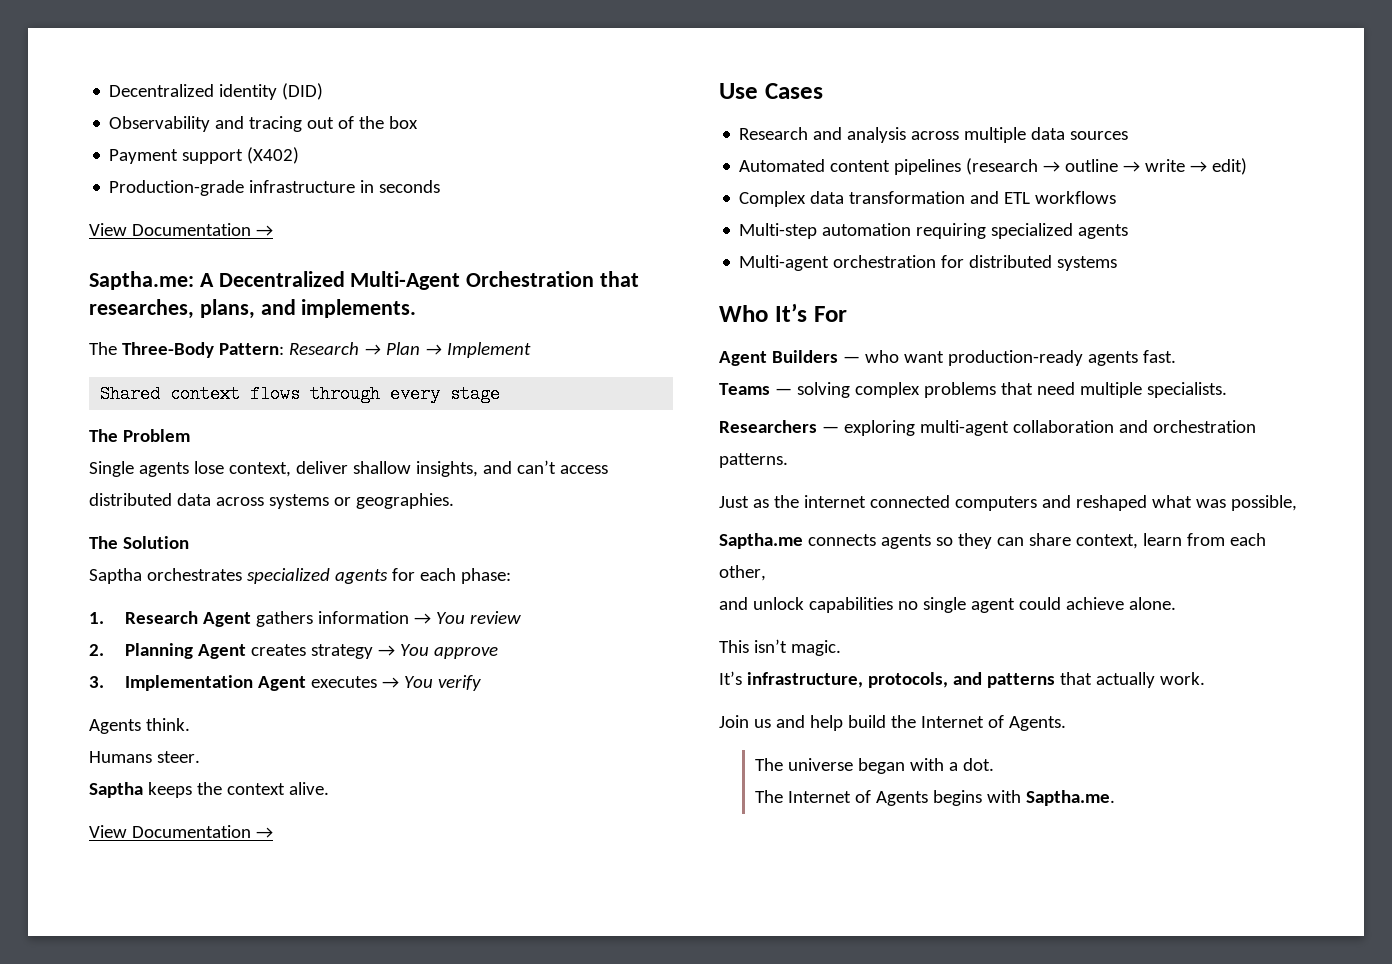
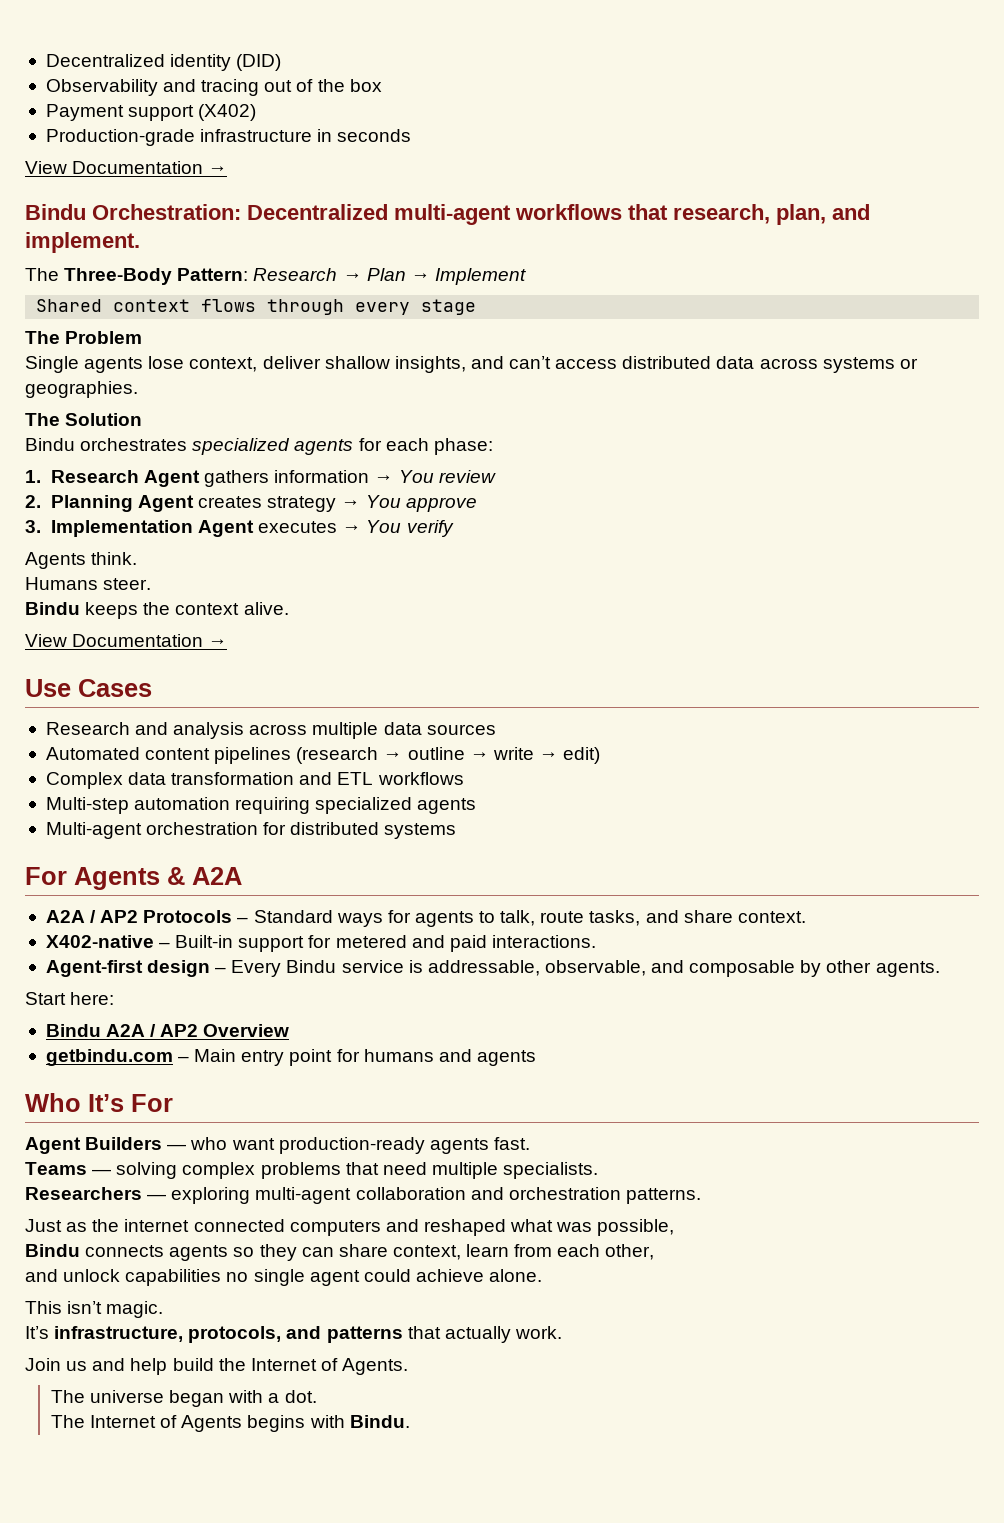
[89,271,640,290] [89,299,417,319] Saptha.me: A Decentralized Multi-Agent Orchestration that researches, plans, and implements. -> [25,204,870,225] [25,232,140,253] Bindu Orchestration: Decentralized multi-agent workflows that research, plan, and implement.
[89,568,142,584] Saptha -> [25,438,75,451] Bindu
[89,782,143,798] Saptha -> [25,602,80,615] Bindu
(1118, 263) none -> [25,867,242,890] [45,910,806,927] [45,935,596,952] [45,960,940,977] [25,992,115,1005] [45,1024,290,1037] [45,1049,536,1066] // For Agents & A2A // A2A / AP2 Protocols – Standard ways for agents to talk, route tasks, and share context. // X402-native – Built-in support for metered and paid interactions. // Agent-first design – Every Bindu service is addressable, observable, and composable by other agents. // Start here: // Bindu A2A / AP2 Overview // getbindu.com – Main entry point for humans and agents
[719,533,803,549] Saptha.me -> [25,1244,80,1257] Bindu
[1026,790,1116,806] Saptha.me. -> [349,1415,410,1428] Bindu.

